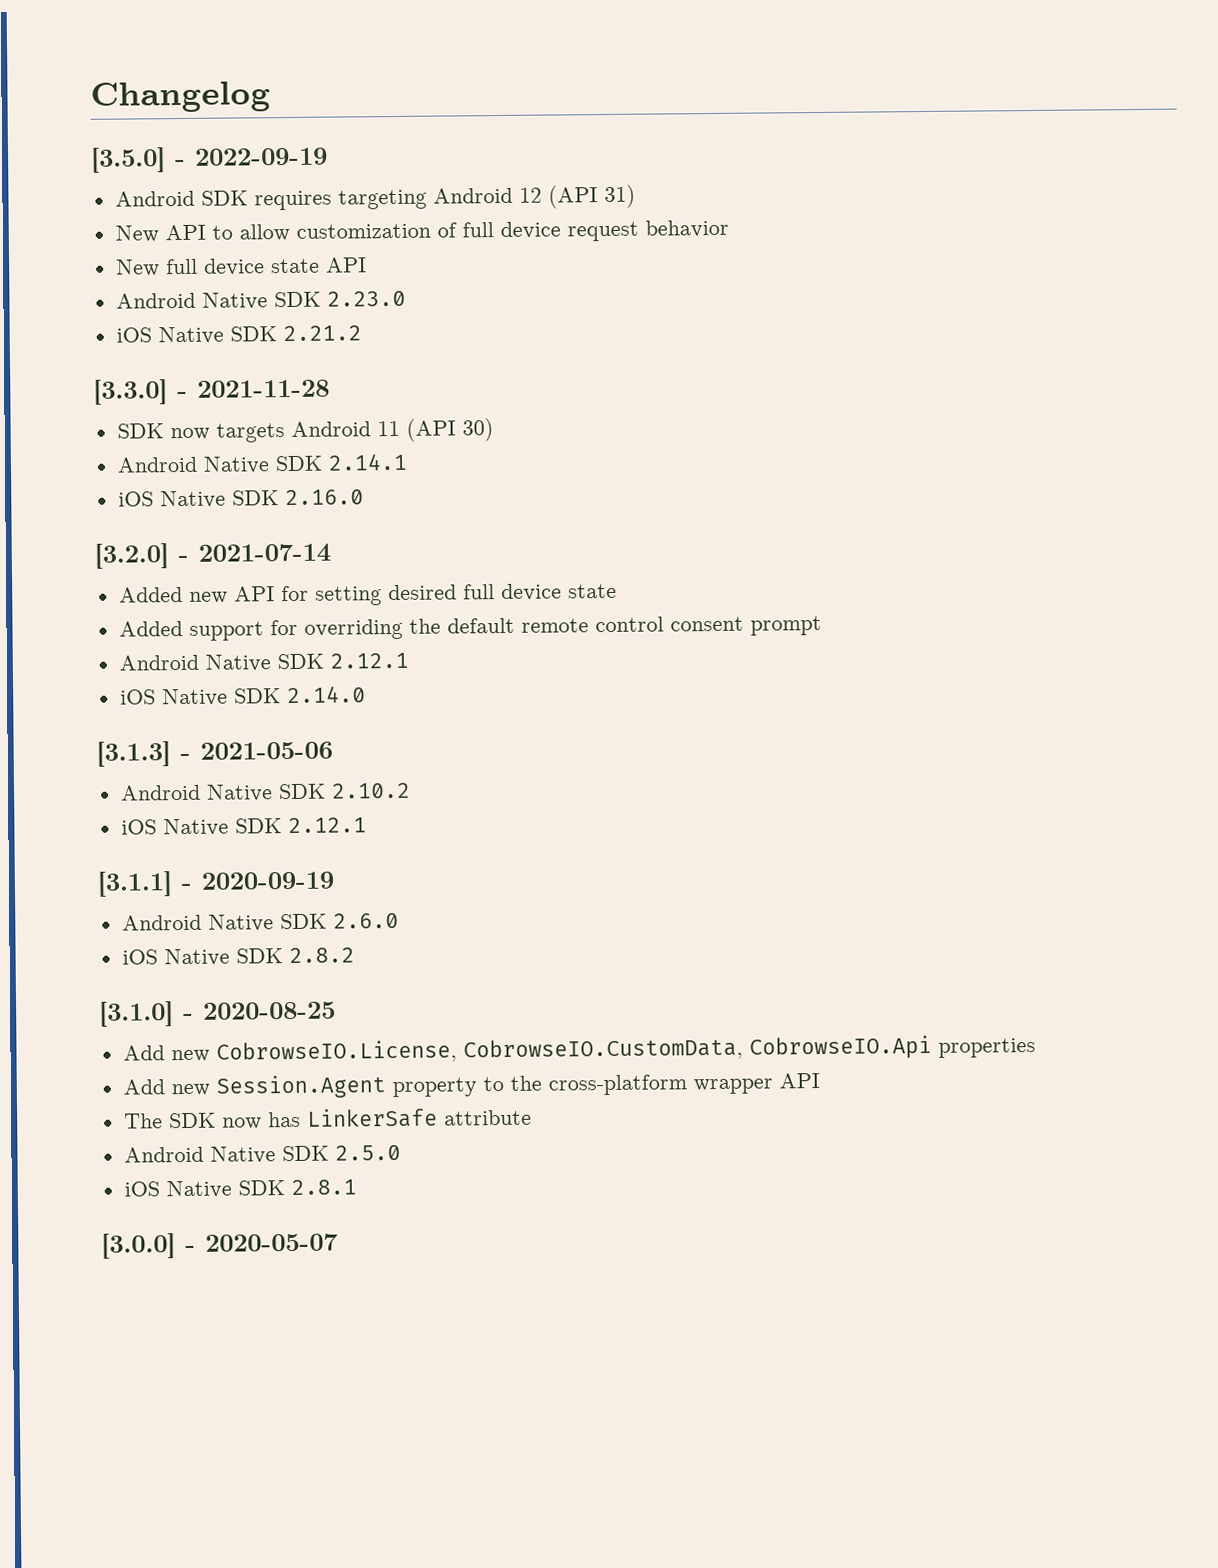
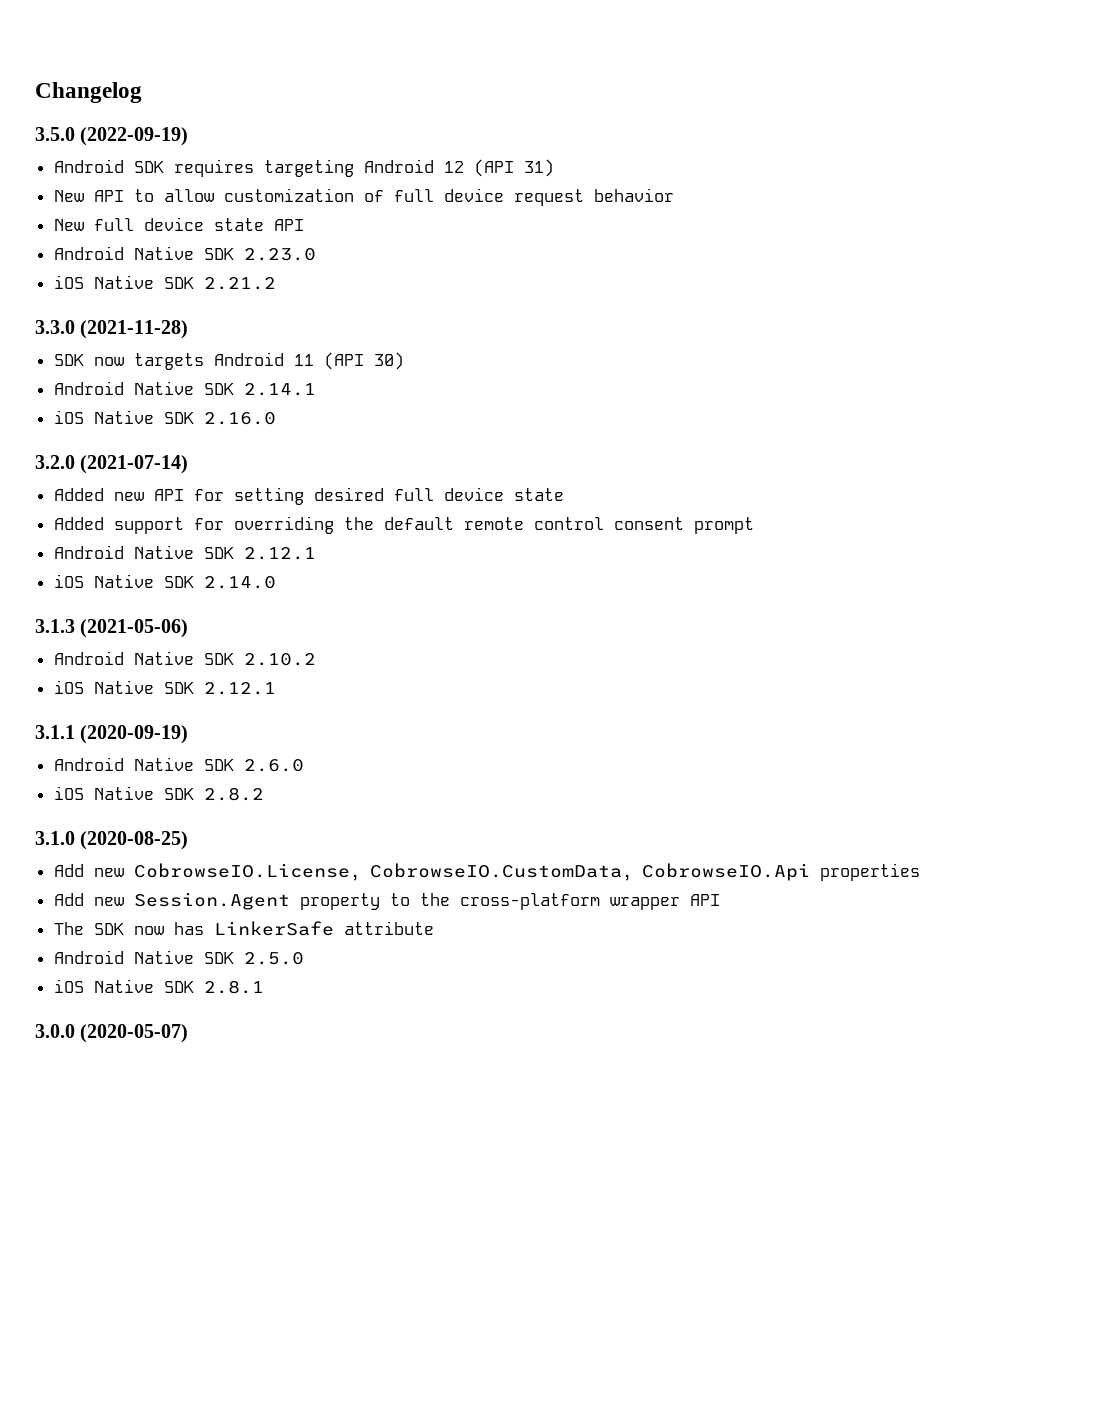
[90,147,328,173] [3.5.0] - 2022-09-19 -> [35,127,189,146] 3.5.0 (2022-09-19)
[93,379,330,405] [3.3.0] - 2021-11-28 -> [35,320,189,339] 3.3.0 (2021-11-28)
[94,543,331,569] [3.2.0] - 2021-07-14 -> [35,455,189,474] 3.2.0 (2021-07-14)
[96,741,333,767] [3.1.3] - 2021-05-06 -> [35,619,189,638] 3.1.3 (2021-05-06)
[97,871,334,897] [3.1.1] - 2020-09-19 -> [35,725,189,744] 3.1.1 (2020-09-19)
[99,1001,336,1027] [3.1.0] - 2020-08-25 -> [35,831,189,850] 3.1.0 (2020-08-25)
[101,1233,338,1259] [3.0.0] - 2020-05-07 -> [35,1024,189,1043] 3.0.0 (2020-05-07)

